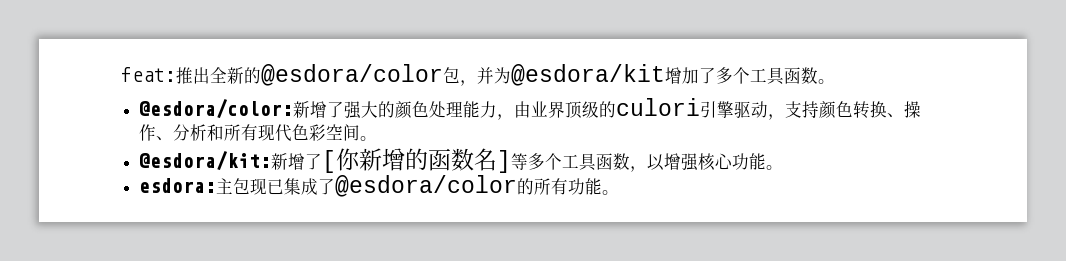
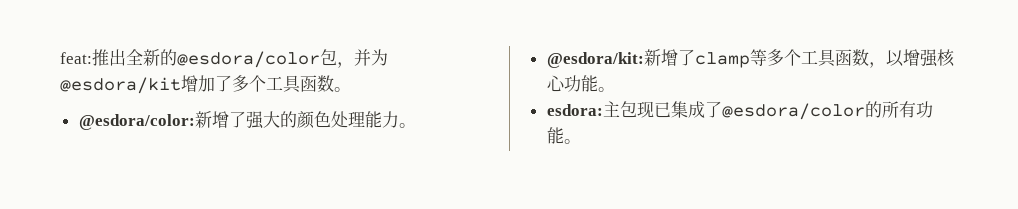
[497,98,922,120] [139,124,378,142] [139,148,512,173] ，由业界顶级的culori引擎驱动，支持颜色转换、操作、分析和所有现代色彩空间。 // @esdora/kit:新增了[你新增的函数名] -> [398,123,416,128] [546,49,750,68] 。 // @esdora/kit:新增了clamp

